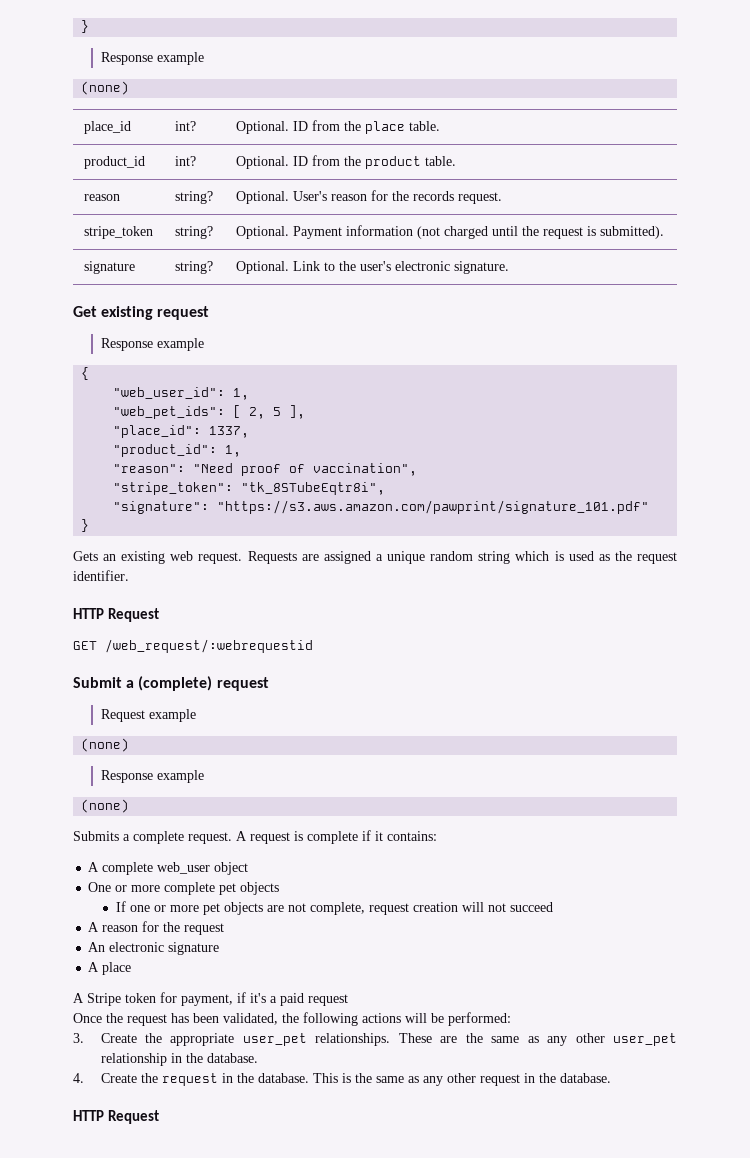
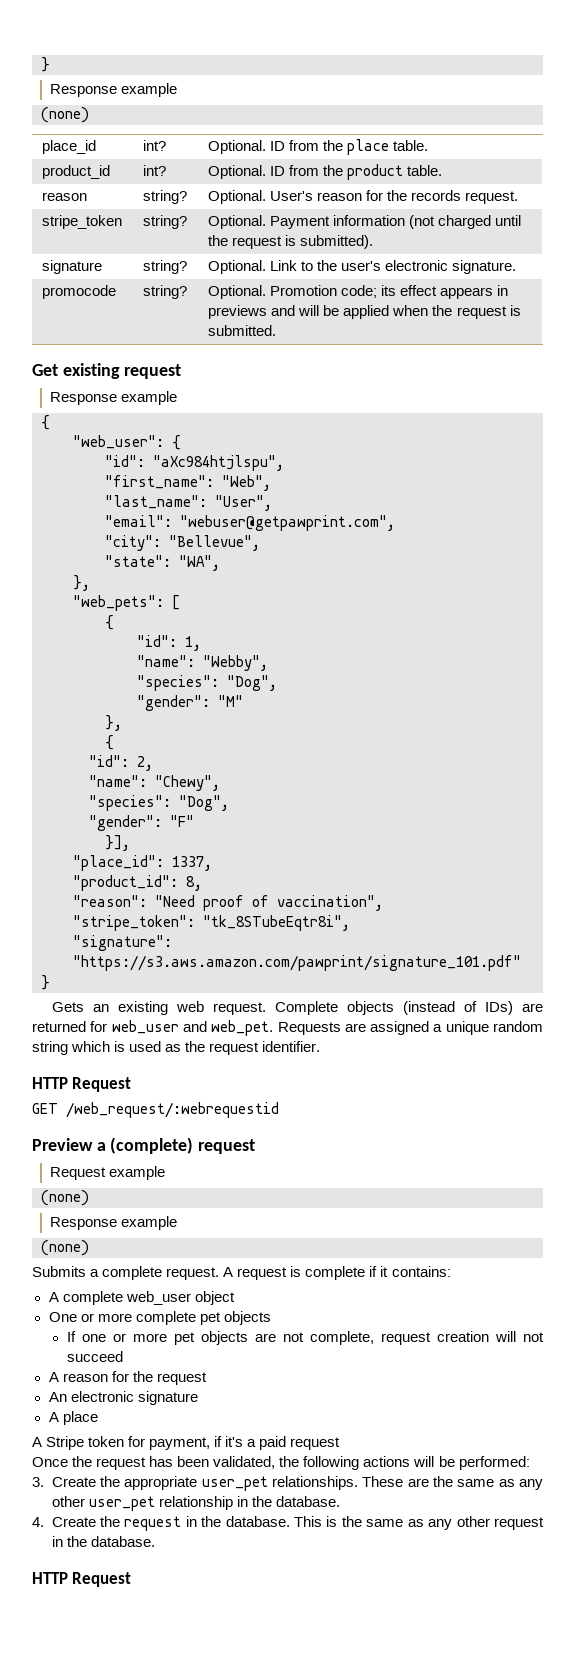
(509, 267) none -> [42,285,117,299] [143,285,188,299] [208,285,509,299] [208,305,521,319] [208,325,277,336] // promocode | string? | Optional. Promotion code; its effect appears in previews and will be applied when the request is submitted.
[113,387,250,400] [113,405,306,419] "web_user_id": 1, // "web_pet_ids": [ 2, 5 ], -> [73,435,181,450] [105,455,284,471] [105,475,271,491] [105,495,272,511] [105,515,395,531] [105,535,260,551] [105,555,220,571] [73,575,90,591] [73,595,180,611] [105,615,114,630] [137,635,201,651] [137,655,268,671] [137,675,277,691] [137,695,243,711] [105,715,122,731] [105,735,114,750] [89,755,153,771] [89,775,220,791] [89,795,229,811] [89,815,194,831] [105,835,130,851] "web_user": { // "id": "aXc984htjlspu", // "first_name": "Web", // "last_name": "User", // "email": "webuser@getpawprint.com", // "city": "Bellevue", // "state": "WA", // }, // "web_pets": [ // { // "id": 1, // "name": "Webby", // "species": "Dog", // "gender": "M" // }, // { // "id": 2, // "name": "Chewy", // "species": "Dog", // "gender": "F" // }],
[225,445,242,457] 1, -> [186,876,202,891] 8,
(243, 558) none -> [275,1001,544,1015] [32,1020,274,1036] Complete objects (instead of IDs) are returned for web_user and web_pet.
[73,677,122,688] Submit -> [32,1138,93,1151] Preview

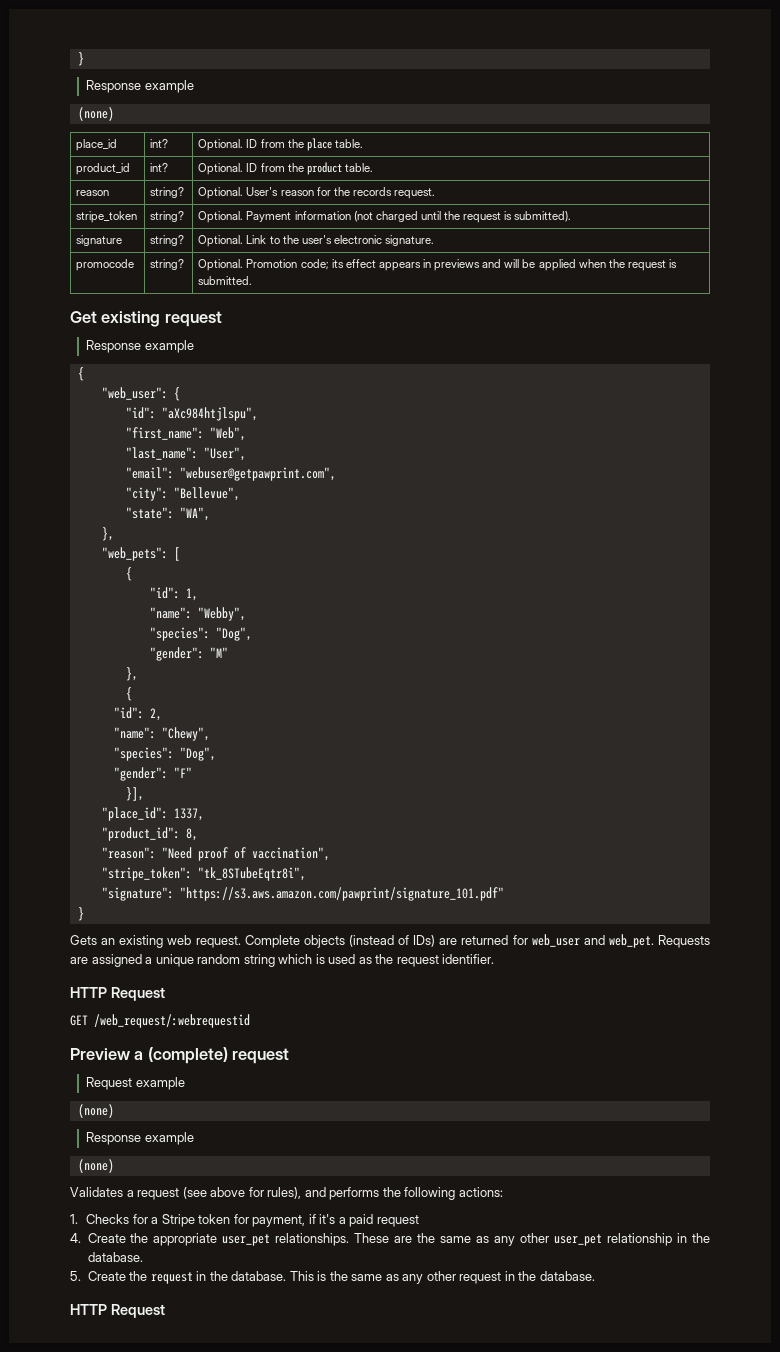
[32,1266,451,1280] [48,1291,235,1305] [48,1311,271,1325] [66,1331,544,1345] [66,1351,123,1362] [48,1371,207,1385] [48,1391,198,1405] [48,1411,98,1425] [32,1437,42,1447] Submits a complete request. A request is complete if it contains: // A complete web_user object // One or more complete pet objects // If one or more pet objects are not complete, request creation will not succeed // A reason for the request // An electronic signature // A place // A -> [70,1187,503,1200] [70,1214,159,1224] Validates a request (see above for rules), and performs the following actions: // 1. Checks for a
[32,1456,530,1470] [32,1477,44,1487] Once the request has been validated, the following actions will be performed: // 3. -> [70,1233,81,1243] 4.
[32,1517,44,1527] 4. -> [70,1271,81,1281] 5.

